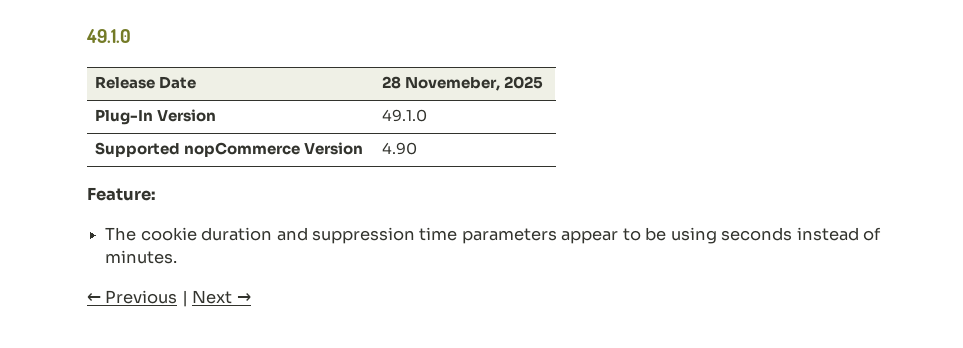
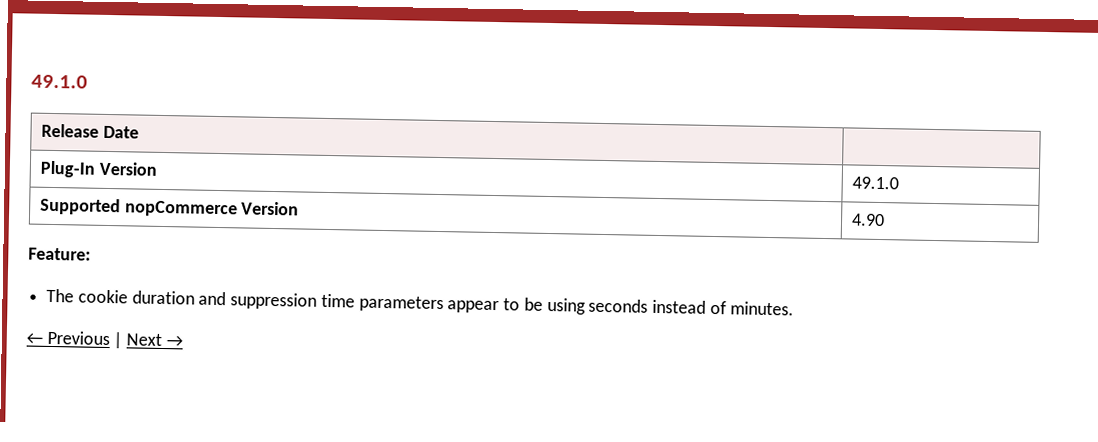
[382,76,544,91] 28 Novemeber, 2025 -> (139, 132) none

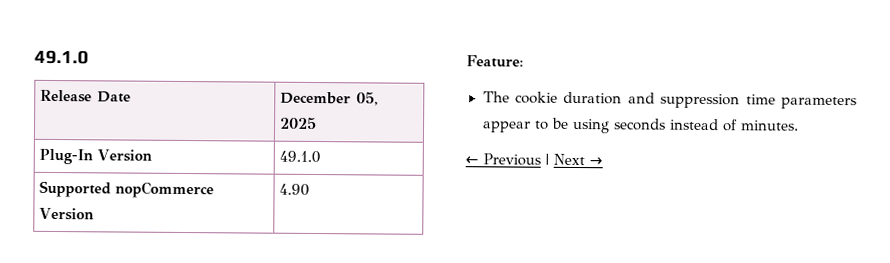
(139, 132) none -> [280,91,380,106] [280,116,318,130] December 05, 2025

